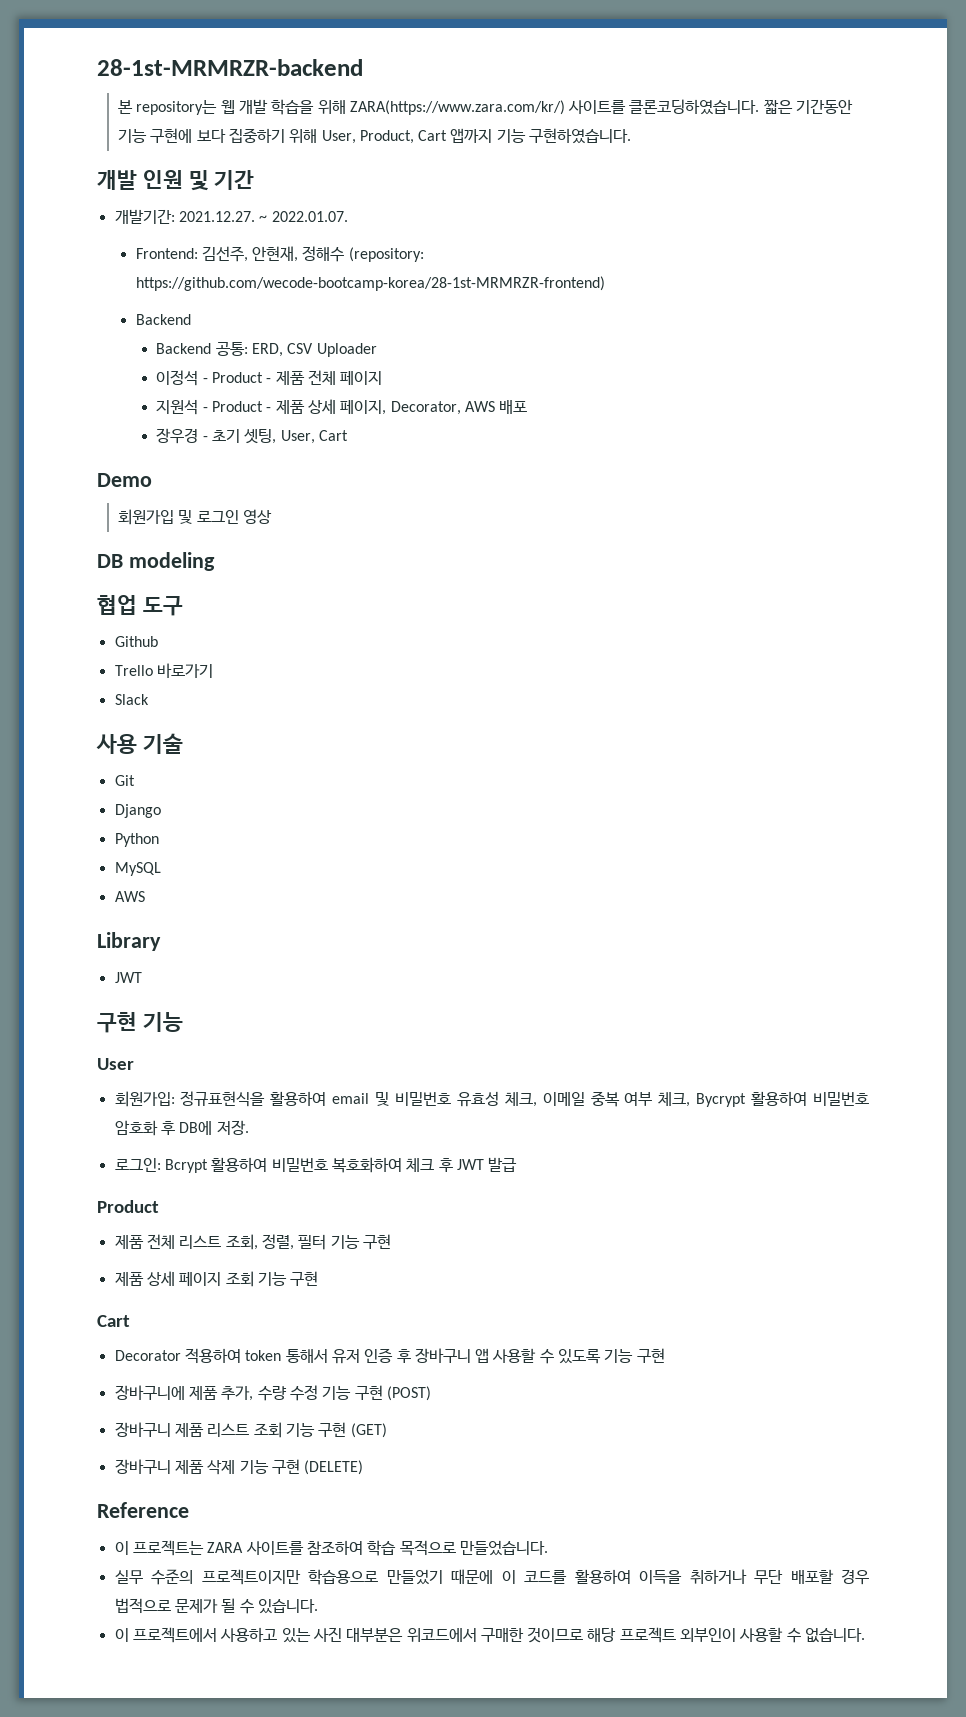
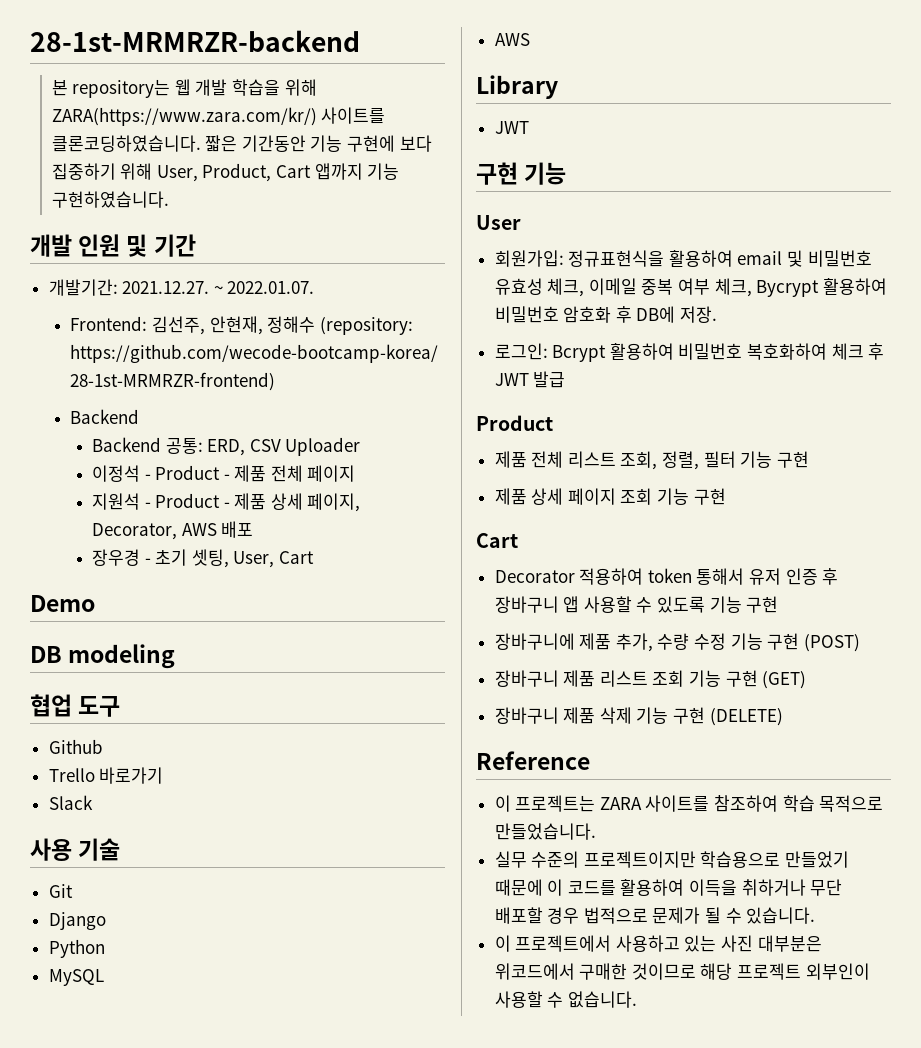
[117,509,272,525] // 회원가입 및 로그인 영상 -> (95, 603) none

